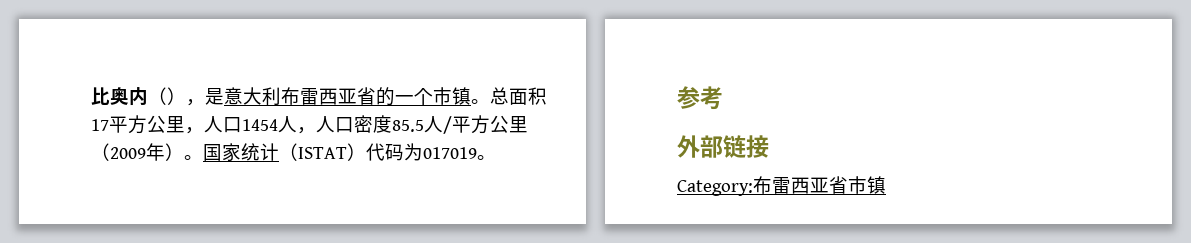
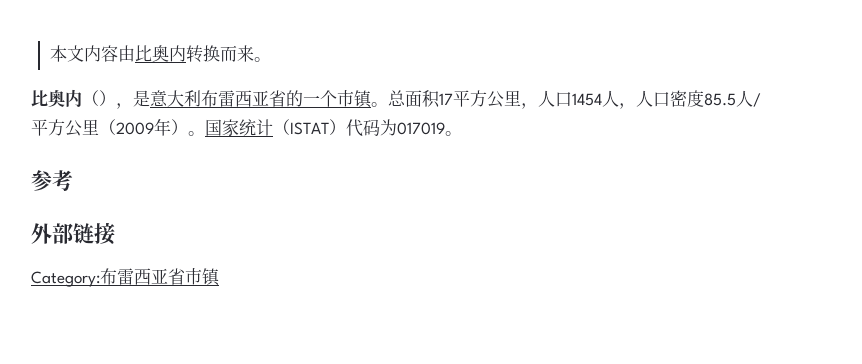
(91, 96) none -> [49,45,271,63] 本文内容由比奥内转换而来。 //

